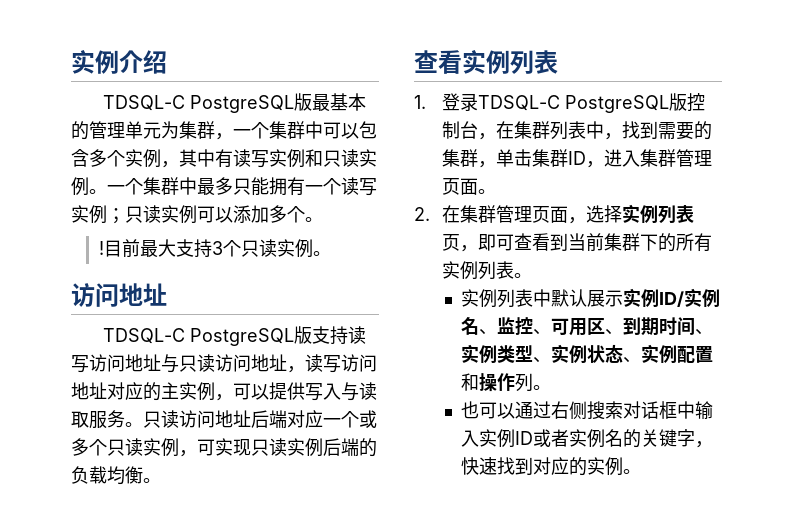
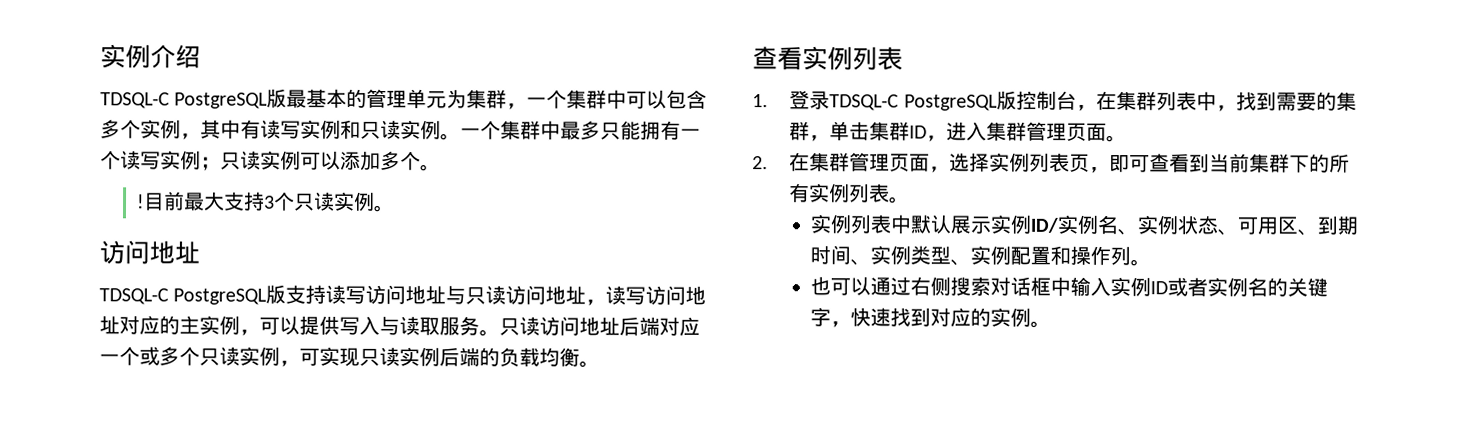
[497,317,534,335] 监控 -> [1137,215,1219,235] 实例状态
[587,344,678,363] 状态、实例 -> (1012, 255) none

